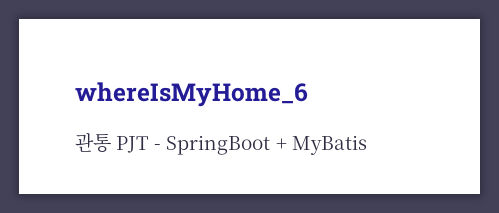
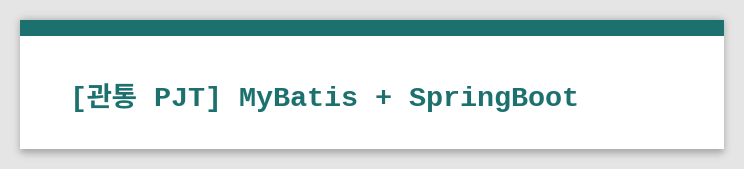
[75,82,308,107] [75,132,367,155] whereIsMyHome_6 // 관통 PJT - SpringBoot + MyBatis -> [70,83,579,112] [관통 PJT] MyBatis + SpringBoot

